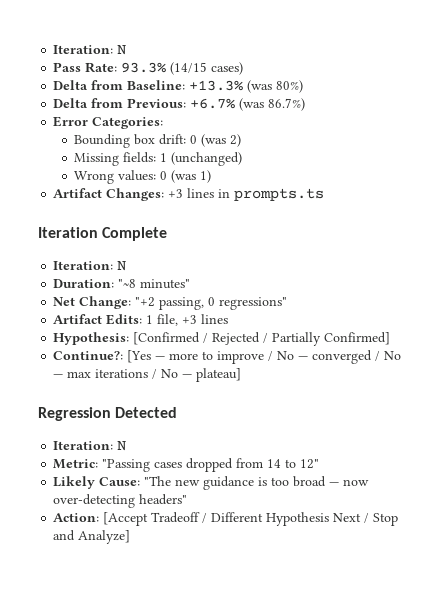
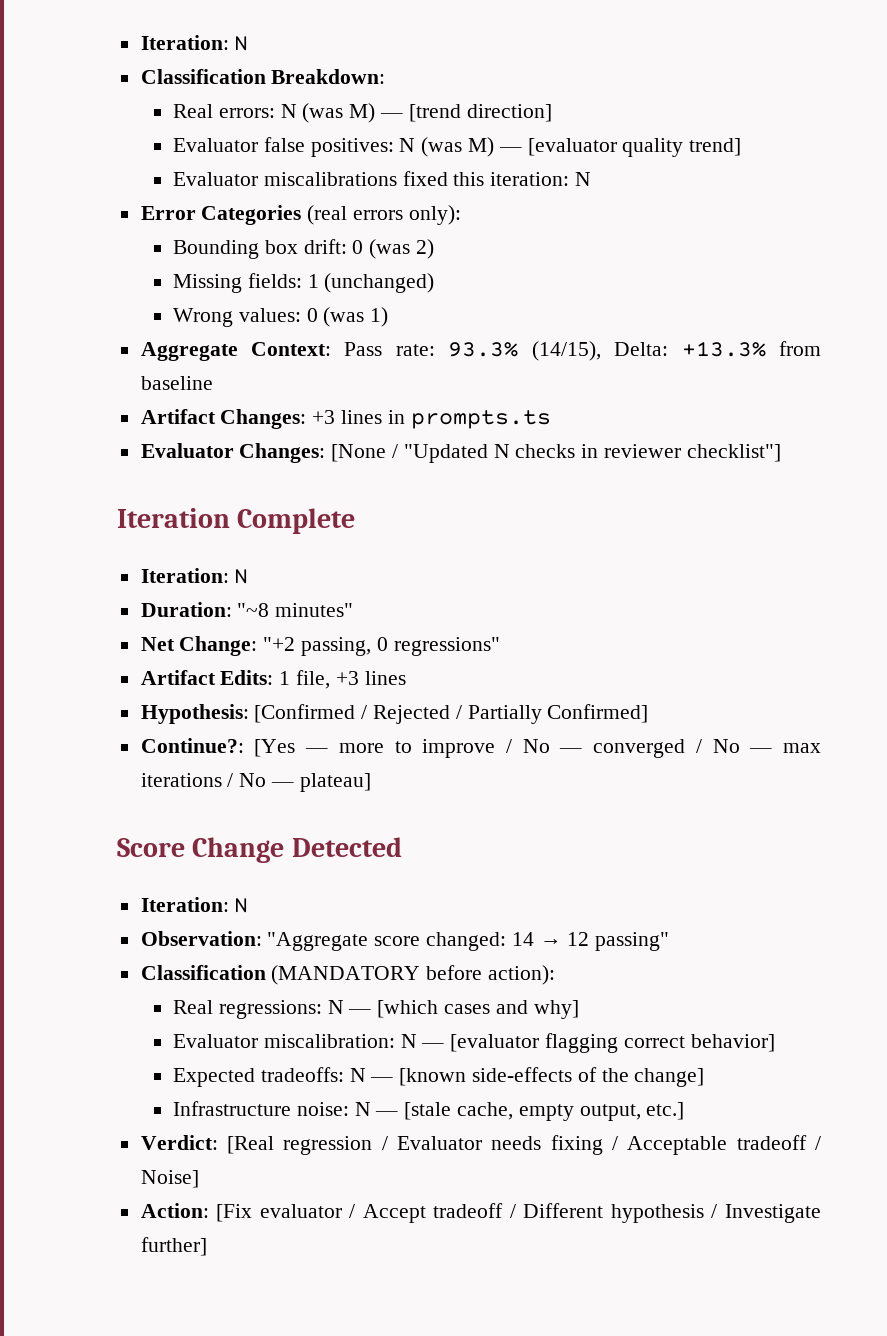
[53,45,127,55] [53,62,244,75] [53,80,304,93] [53,98,306,111] [53,116,164,129] Iteration: N // Pass Rate: 93.3% (14/15 cases) // Delta from Baseline: +13.3% (was 80%) // Delta from Previous: +6.7% (was 86.7%) // Error Categories: -> [140,35,249,51] [140,69,386,84] [172,103,552,123] [172,137,742,157] [172,171,591,186] [140,205,461,225] Iteration: N // Classification Breakdown: // Real errors: N (was M) — [trend direction] // Evaluator false positives: N (was M) — [evaluator quality trend] // Evaluator miscalibrations fixed this iteration: N // Error Categories (real errors only):
(212, 176) none -> [140,341,821,361] [140,376,213,390] // Aggregate Context: Pass rate: 93.3% (14/15), Delta: +13.3% from baseline
(325, 194) none -> [140,443,781,463] // Evaluator Changes: [None / "Updated N checks in reviewer checklist"]
[38,407,111,421] Regression -> [117,837,285,863] Score Change
[53,458,320,472] [53,476,370,490] [53,494,188,508] [53,512,399,526] [53,530,131,544] Metric: "Passing cases dropped from 14 to 12" // Likely Cause: "The new guidance is too broad — now over-detecting headers" // Action: [Accept Tradeoff / Different Hypothesis Next / Stop and Analyze] -> [140,931,670,951] [140,965,556,985] [172,1000,579,1019] [172,1033,775,1053] [172,1067,705,1087] [172,1101,685,1121] [140,1135,821,1155] [140,1170,199,1188] [140,1203,821,1223] [140,1237,207,1256] Observation: "Aggregate score changed: 14 → 12 passing" // Classification (MANDATORY before action): // Real regressions: N — [which cases and why] // Evaluator miscalibration: N — [evaluator flagging correct behavior] // Expected tradeoffs: N — [known side-effects of the change] // Infrastructure noise: N — [stale cache, empty output, etc.] // Verdict: [Real regression / Evaluator needs fixing / Acceptable tradeoff / Noise] // Action: [Fix evaluator / Accept tradeoff / Different hypothesis / Investigate further]

